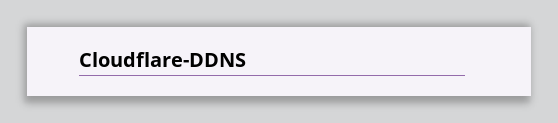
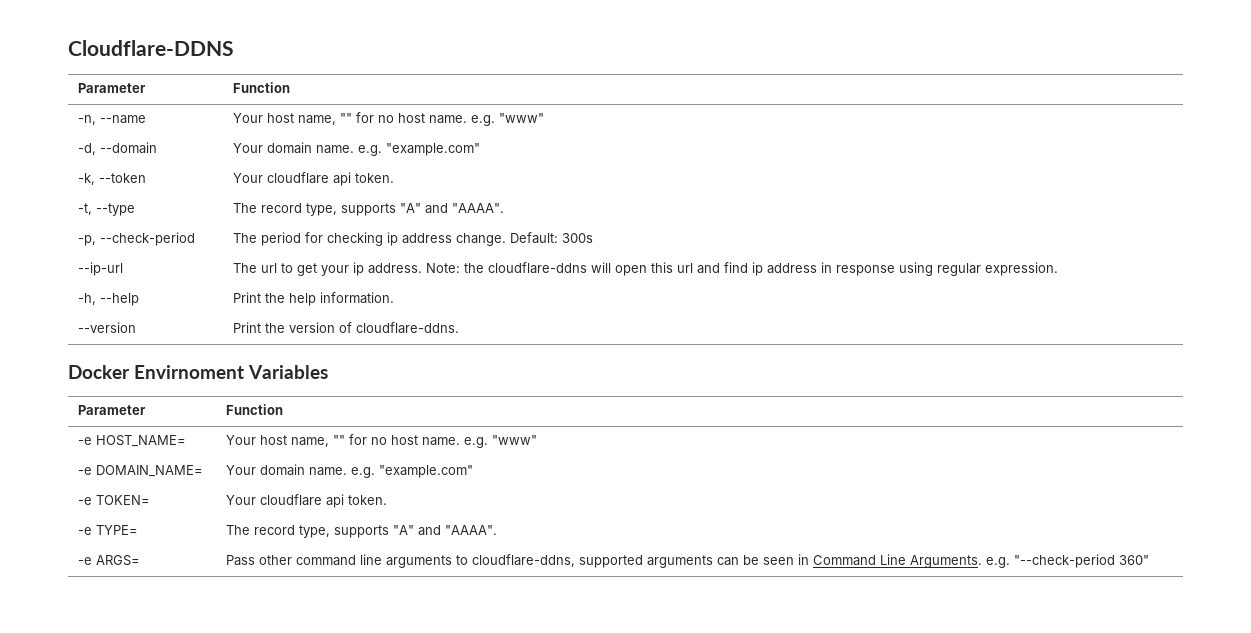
(246, 59) none -> [78,83,147,93] [233,82,291,93] [78,115,147,125] [233,112,545,126] [78,142,158,155] [233,142,481,156] [78,173,147,185] [233,172,395,186] [78,203,136,216] [233,203,505,216] [78,232,196,246] [233,232,594,246] [78,262,124,276] [233,262,1059,276] [78,293,140,306] [233,292,395,306] [78,322,137,333] [233,322,460,334] [68,365,328,379] [78,405,147,415] [226,404,284,415] [78,435,187,447] [226,434,538,448] [78,465,204,477] [226,464,474,478] [78,495,151,505] [226,494,388,508] [78,525,139,535] [226,525,498,538] [78,555,141,566] [226,554,1150,568] // Parameter | Function // -n, --name | Your host name, "" for no host name. e.g. "www" // -d, --domain | Your domain name. e.g. "example.com" // -k, --token | Your cloudflare api token. // -t, --type | The record type, supports "A" and "AAAA". // -p, --check-period | The period for checking ip address change. Default: 300s // --ip-url | The url to get your ip address. Note: the cloudflare-ddns will open this url and find ip address in response using regular expression. // -h, --help | Print the help information. // --version | Print the version of cloudflare-ddns. // Docker Envirnoment Variables // Parameter | Function // -e HOST_NAME= | Your host name, "" for no host name. e.g. "www" // -e DOMAIN_NAME= | Your domain name. e.g. "example.com" // -e TOKEN= | Your cloudflare api token. // -e TYPE= | The record type, supports "A" and "AAAA". // -e ARGS= | Pass other command line arguments to cloudflare-ddns, supported arguments can be seen in Command Line Arguments. e.g. "--check-period 360"

